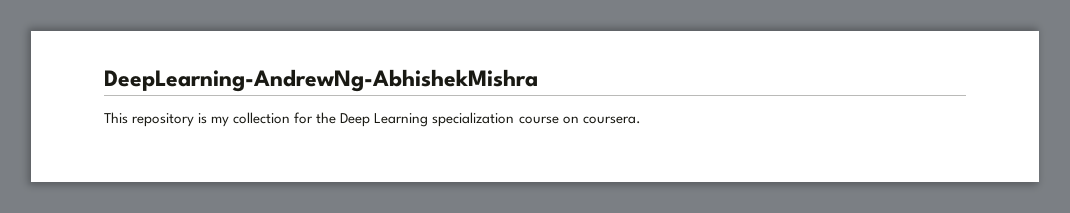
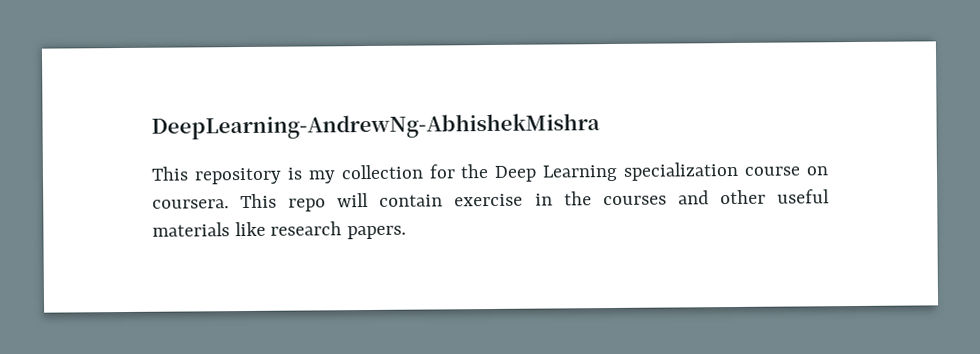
(641, 120) none -> [240,189,830,212] [152,221,407,240] This repo will contain exercise in the courses and other useful materials like research papers.

